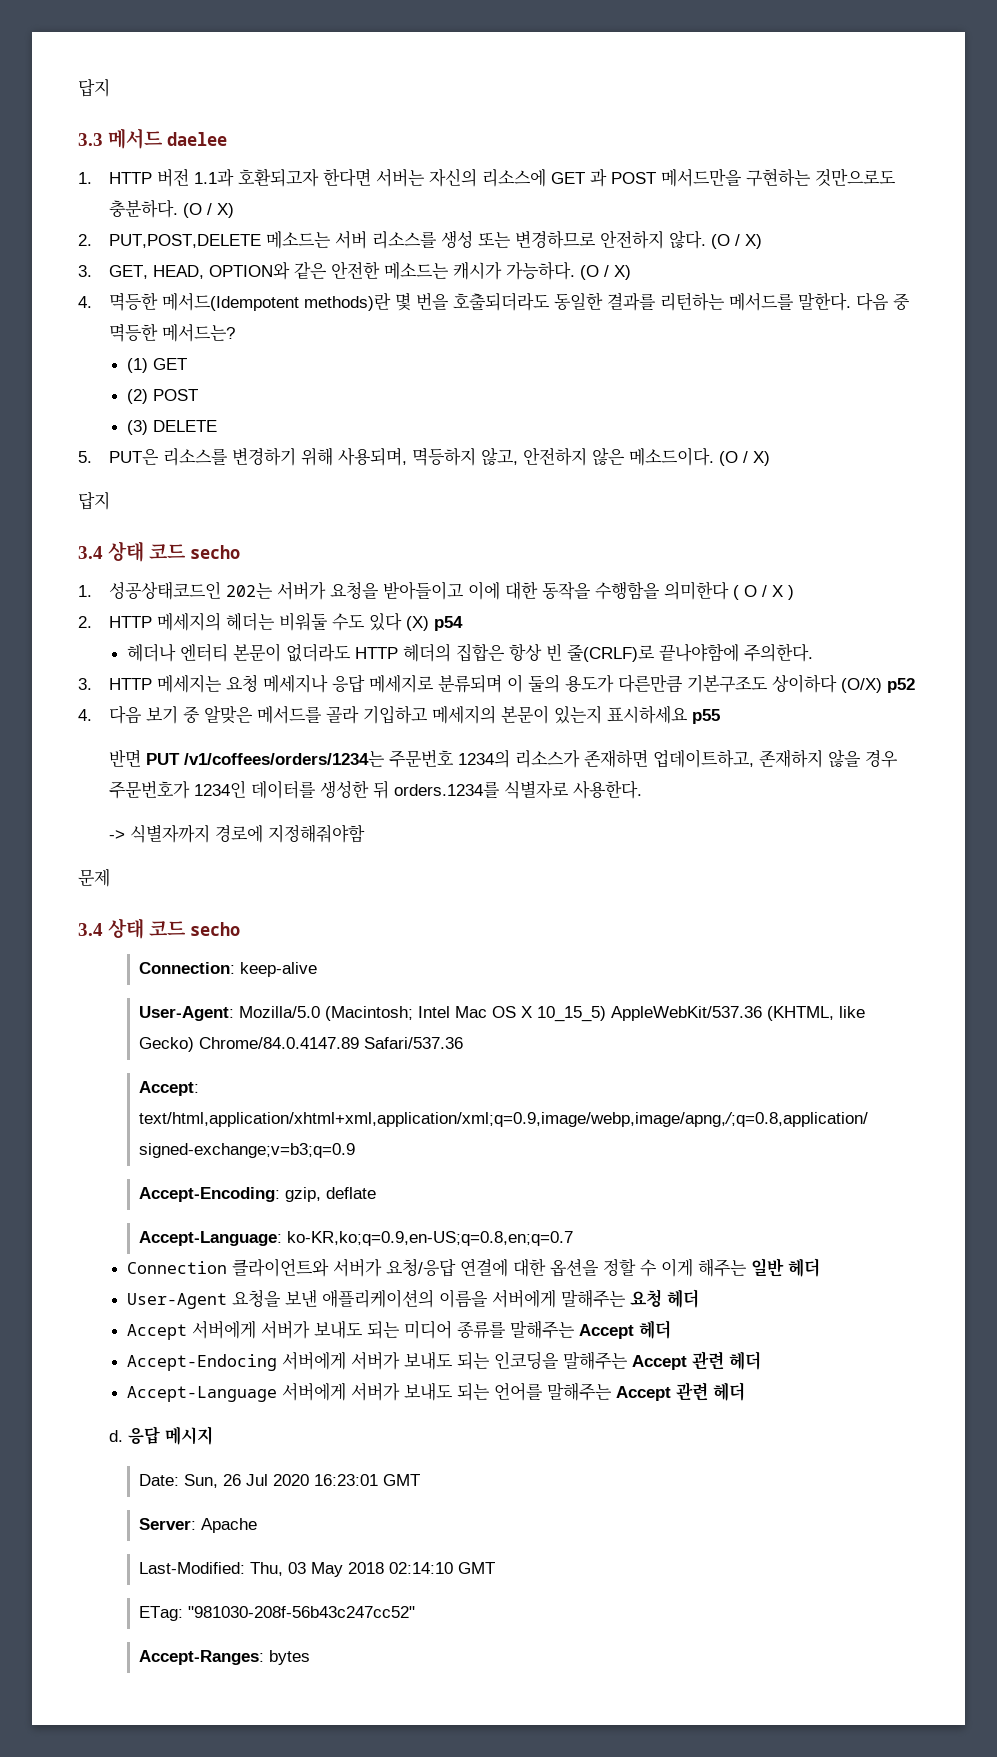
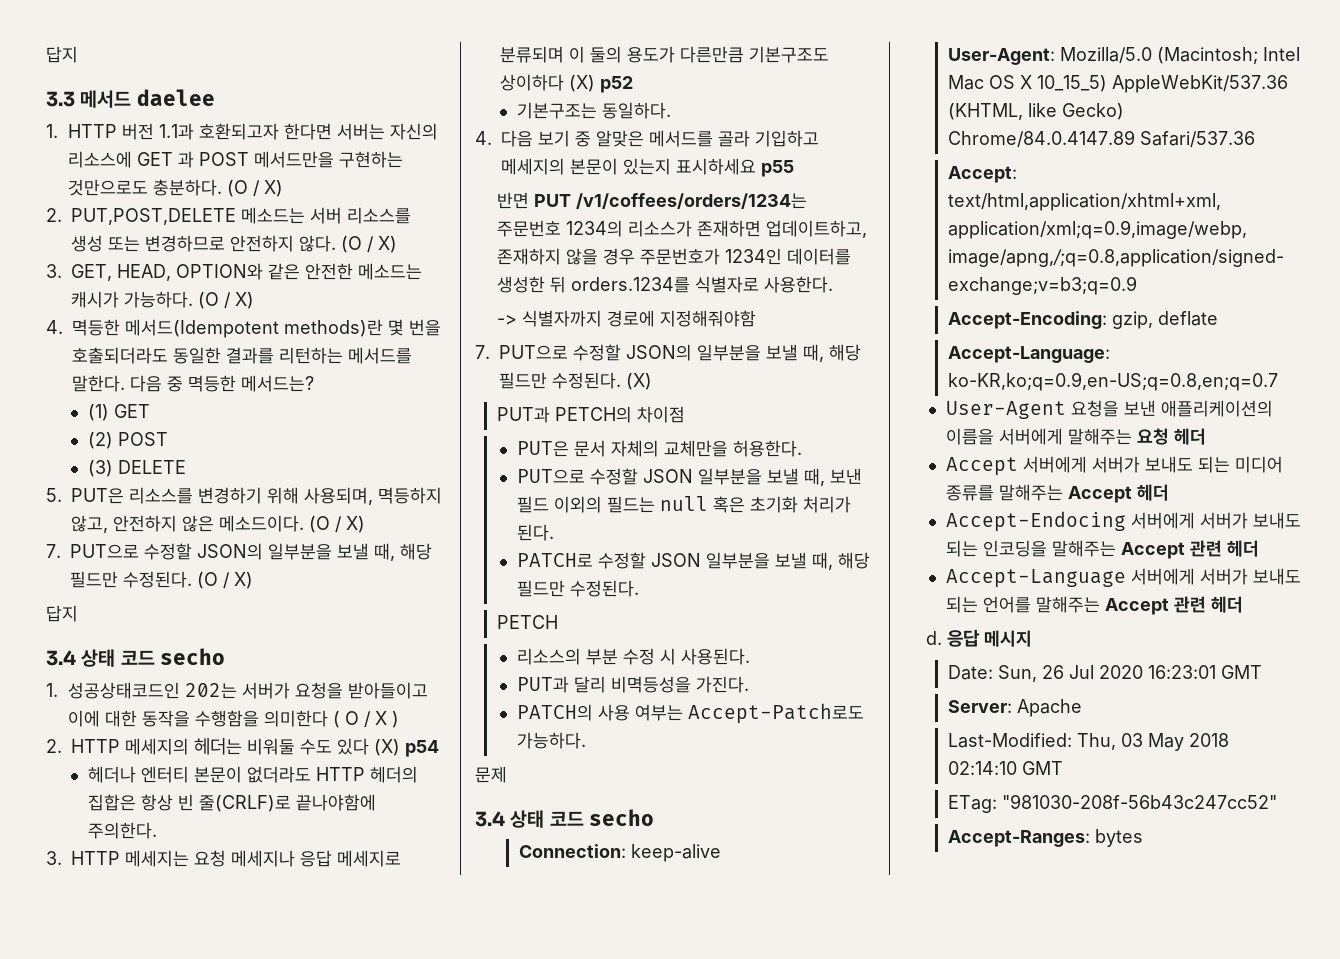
(770, 458) none -> [46,543,432,561] [70,571,253,589] // 7. PUT으로 수정할 JSON의 일부분을 보낼 때, 해당 필드만 수정된다. (O / X)
[840,678,882,693] (O/X) -> [569,75,595,92] (X)
(915, 685) none -> [516,102,671,119] // 기본구조는 동일하다.
(365, 833) none -> [475,344,861,362] [499,372,652,390] [496,406,685,423] [516,440,802,457] [516,468,862,486] [516,496,851,513] [516,524,554,541] [516,552,870,570] [516,580,639,597] [496,615,558,629] [516,648,750,665] [516,676,749,693] [516,703,864,724] [516,732,586,749] // 7. PUT으로 수정할 JSON의 일부분을 보낼 때, 해당 필드만 수정된다. (X) // PUT과 PETCH의 차이점 // PUT은 문서 자체의 교체만을 허용한다. // PUT으로 수정할 JSON 일부분을 보낼 때, 보낸 필드 이외의 필드는 null 혹은 초기화 처리가 된다. // PATCH로 수정할 JSON 일부분을 보낼 때, 해당 필드만 수정된다. // PETCH // 리소스의 부분 수정 시 사용된다. // PUT과 달리 비멱등성을 가진다. // PATCH의 사용 여부는 Accept-Patch로도 가능하다.
[127,1258,821,1277] // Connection 클라이언트와 서버가 요청/응답 연결에 대한 옵션을 정할 수 이게 해주는 일반 헤더 -> (1278, 381) none

